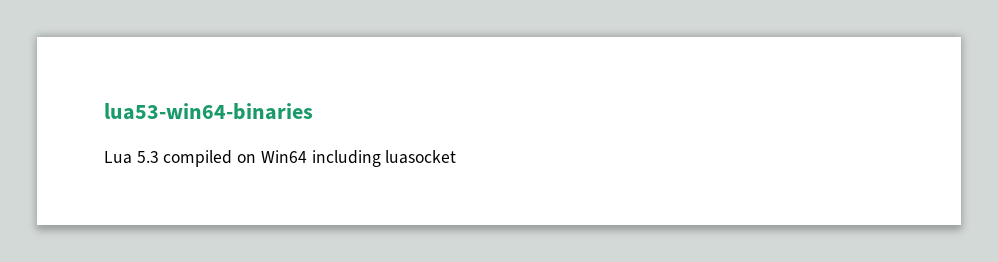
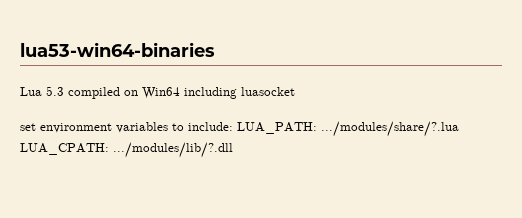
(457, 157) none -> [20,121,459,137] [20,142,233,158] // set environment variables to include: LUA_PATH: .../modules/share/?.lua LUA_CPATH: .../modules/lib/?.dll

